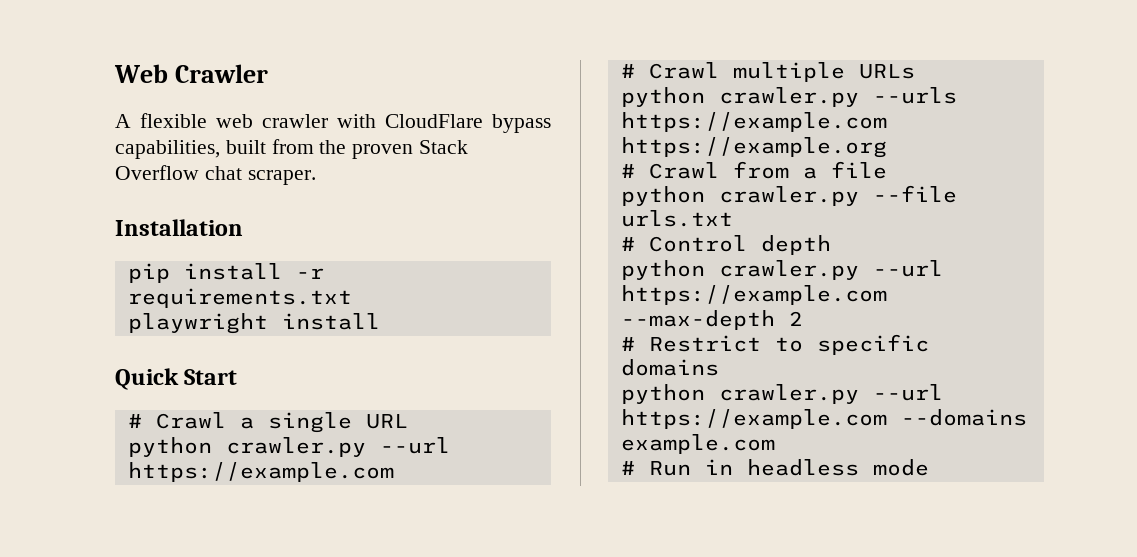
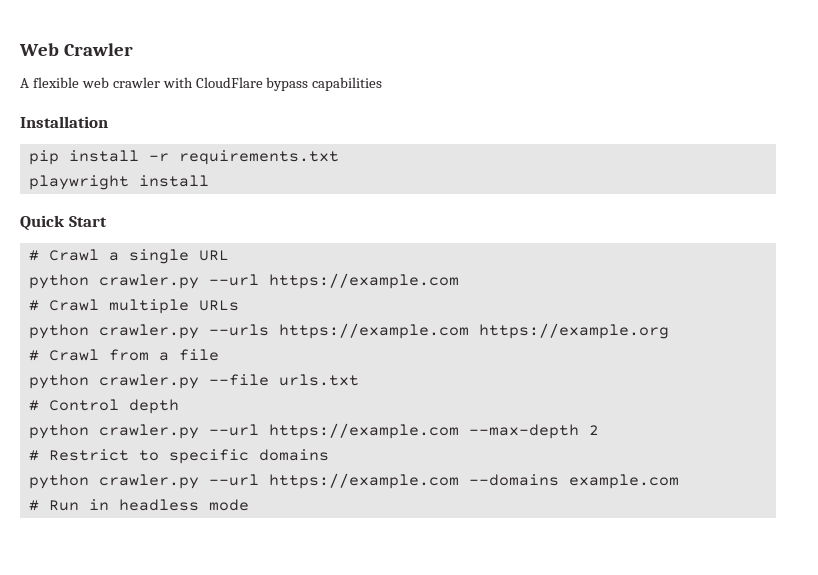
[115,139,469,159] [115,165,316,185] capabilities, built from the proven Stack Overflow chat scraper. -> [312,77,383,91] capabilities

